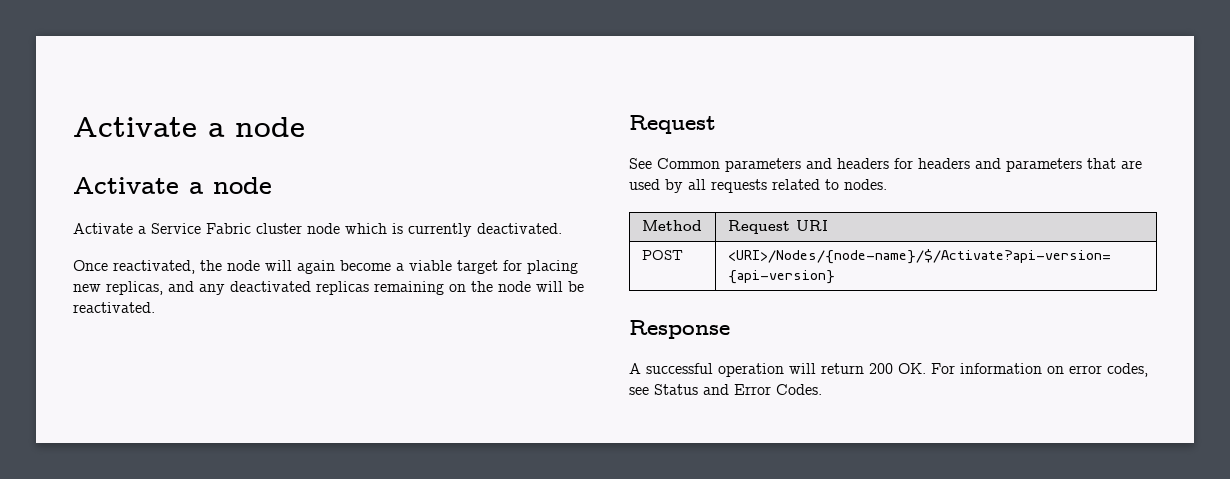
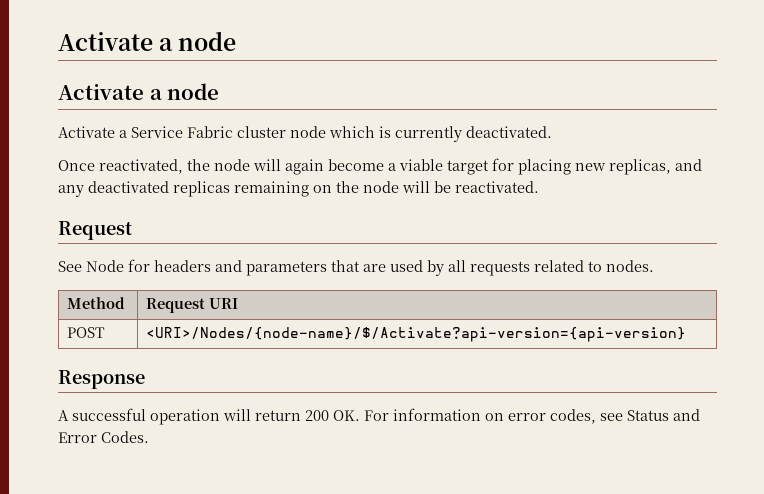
[657,158,889,172] Common parameters and headers -> [86,260,124,272] Node

